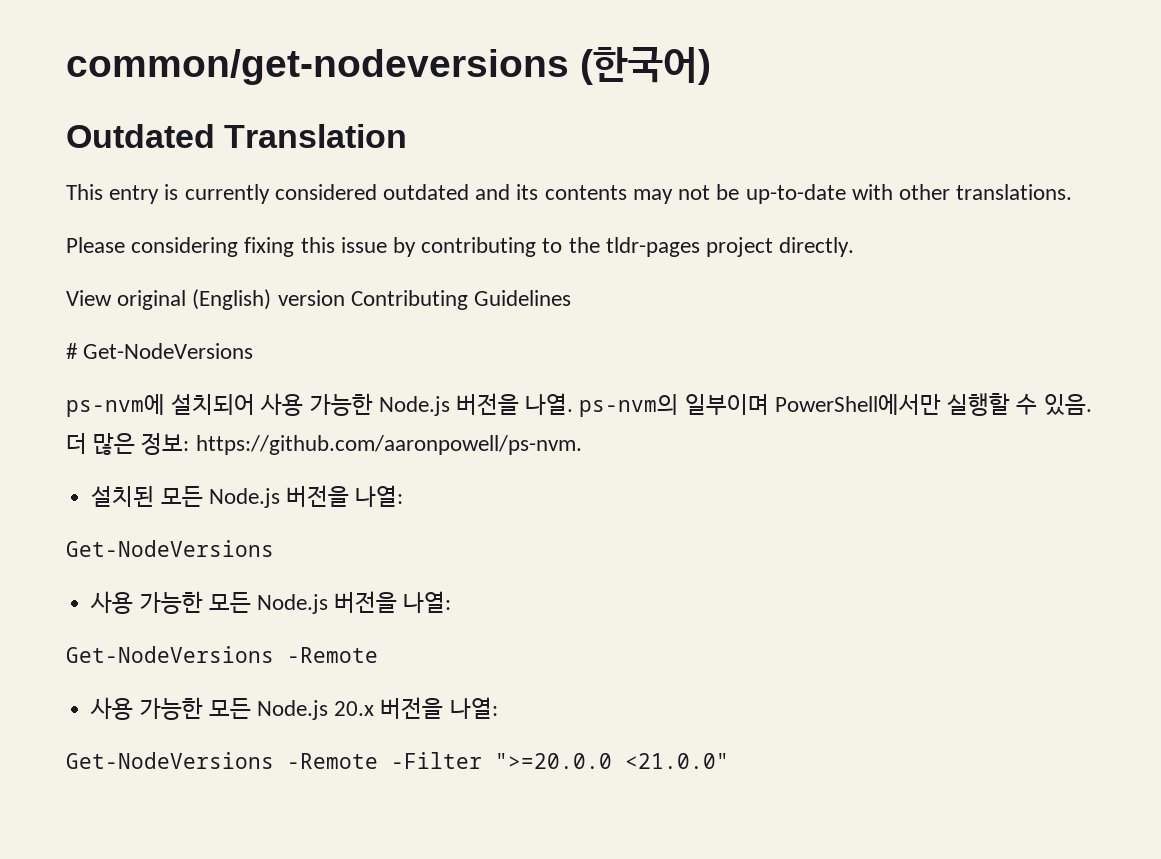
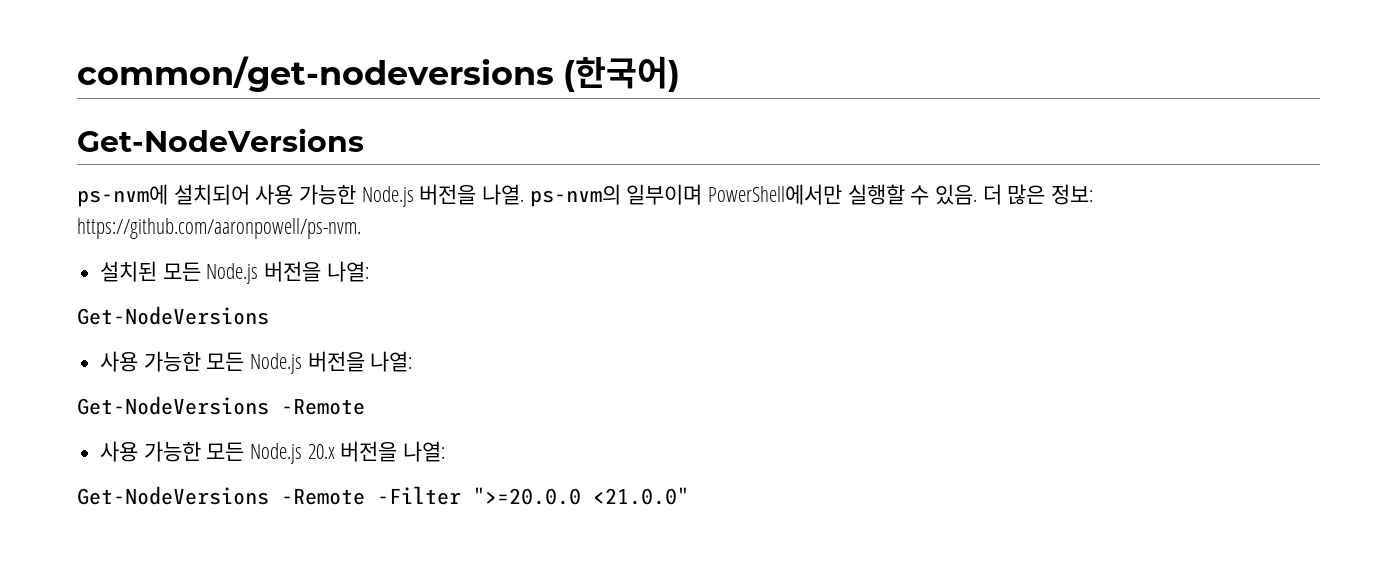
[66,124,408,148] [66,184,1073,204] [66,237,855,257] [66,289,572,310] [66,343,78,359] Outdated Translation // This entry is currently considered outdated and its contents may not be up-to-date with other translations. // Please considering fixing this issue by contributing to the tldr-pages project directly. // View original (English) version Contributing Guidelines // # -> (681, 74) none

